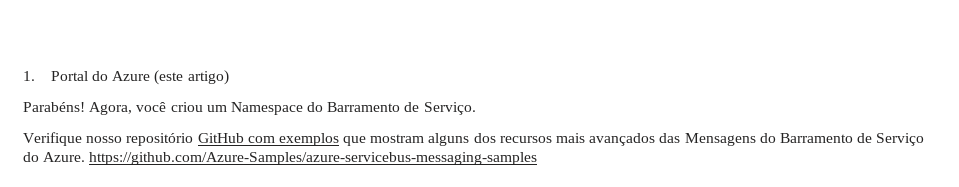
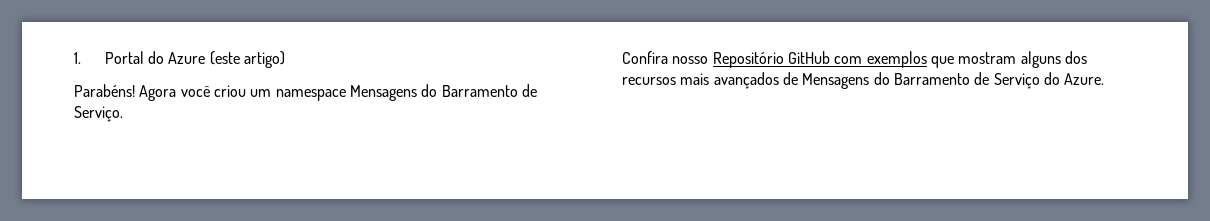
[89,102,133,115] Agora, -> [139,85,177,101] Agora
[230,102,303,115] Namespace -> [275,85,417,101] namespace Mensagens
[23,132,194,146] Verifique nosso repositório -> [622,51,784,68] Confira nosso Repositório
[659,133,681,143] das -> [782,72,798,85] de
[89,152,538,165] https://github.com/Azure-Samples/azure-servicebus-messaging-samples -> (1105, 79) none

